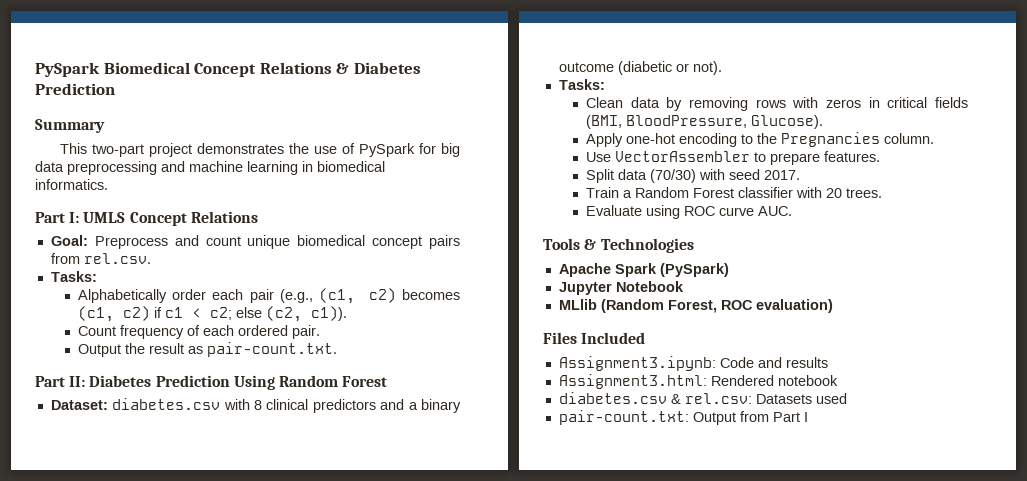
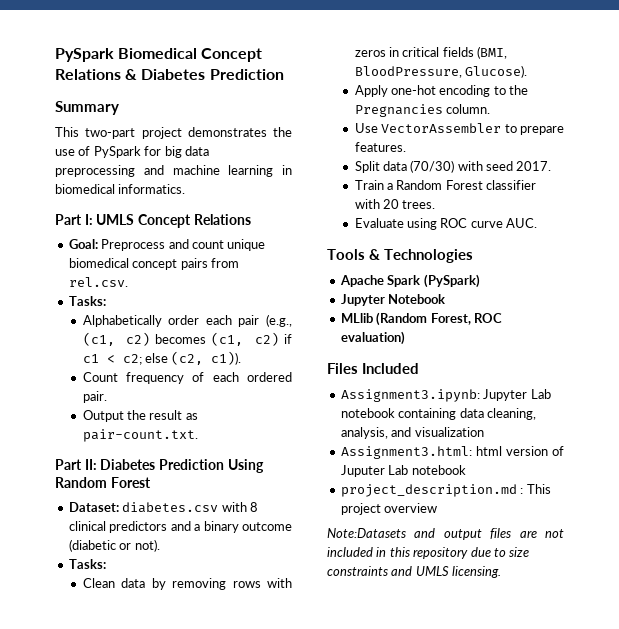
[719,357,828,368] [558,374,838,389] [558,392,847,404] [558,410,808,425] Code and results // Assignment3.html: Rendered notebook // diabetes.csv & rel.csv: Datasets used // pair-count.txt: Output from Part I -> [483,389,551,401] [340,408,536,420] [340,427,484,439] [340,446,564,459] [340,465,466,477] [340,484,551,497] [340,503,438,515] [327,528,564,540] [327,547,530,559] [327,566,502,578] Jupyter Lab notebook containing data cleaning, analysis, and visualization // Assignment3.html: html version of Juputer Lab notebook // project_description.md : This project overview // Note:Datasets and output files are not included in this repository due to size constraints and UMLS licensing.

